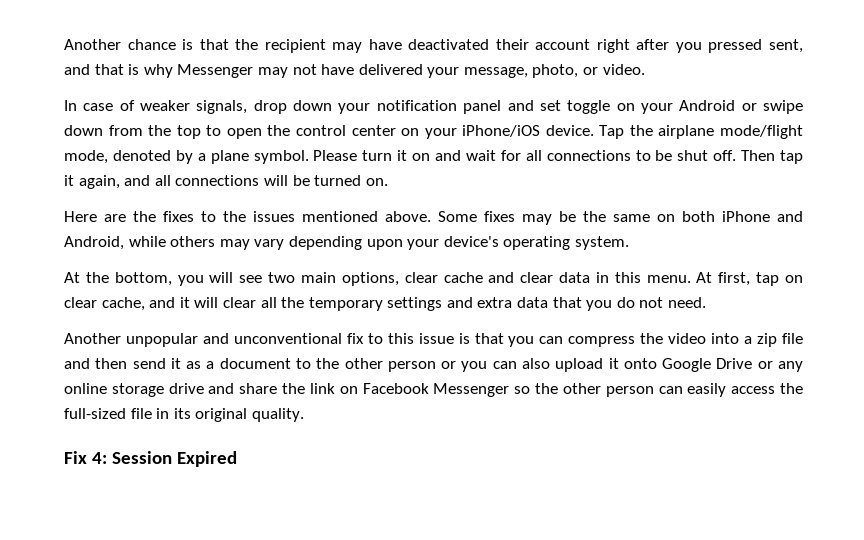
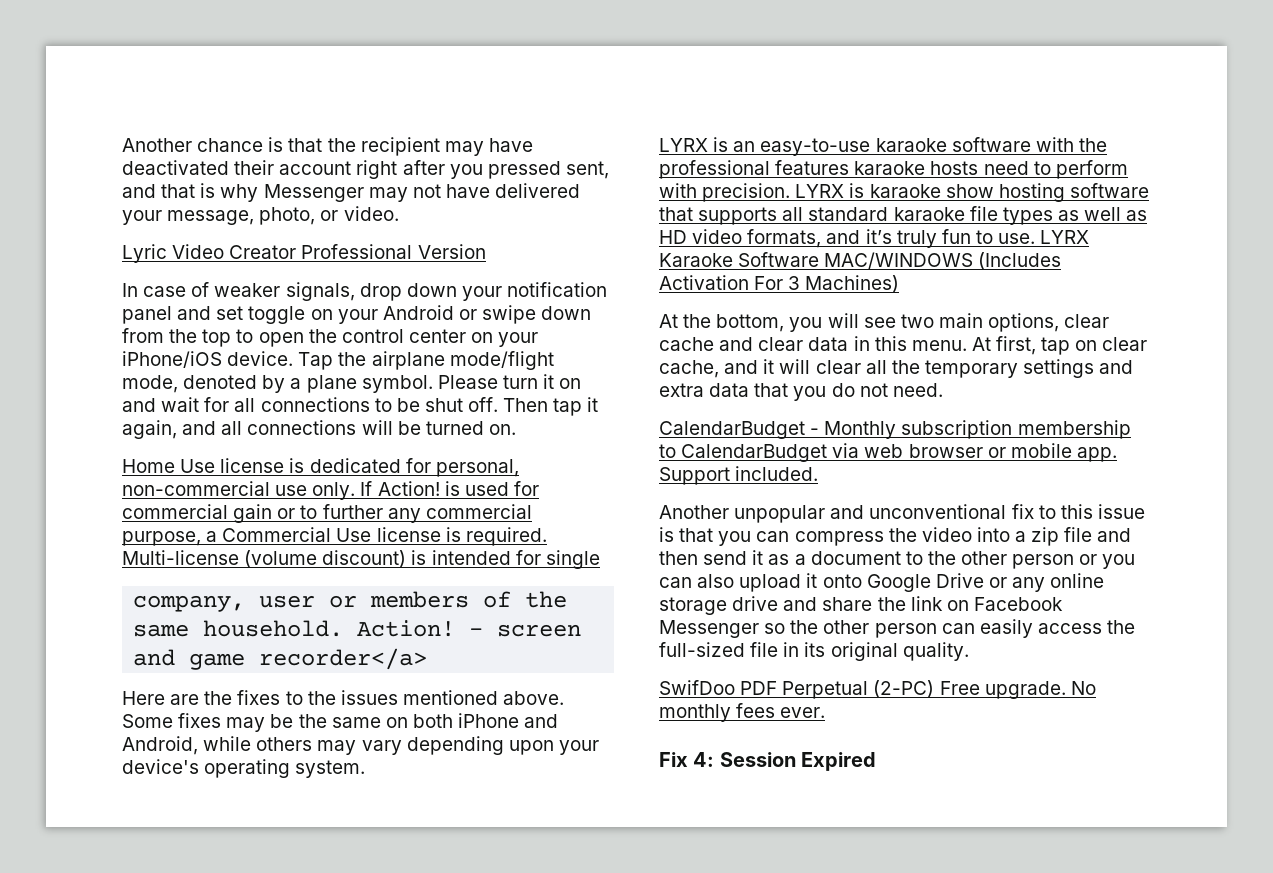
(645, 69) none -> [122,244,486,263] // Lyric Video Creator Professional Version
(388, 182) none -> [122,458,519,477] [122,481,539,500] [122,504,532,523] [122,527,547,546] [122,550,600,569] [133,591,568,612] [133,620,582,637] [133,648,428,670] // Home Use license is dedicated for personal, non-commercial use only. If Action! is used for commercial gain or to further any commercial purpose, a Commercial Use license is required. Multi-license (volume discount) is intended for single // company, user or members of the same household. Action! - screen and game recorder</a>
(629, 243) none -> [659,137,1107,156] [659,160,1128,179] [659,183,1149,202] [659,206,1148,225] [659,229,1090,248] [659,252,1062,270] [659,275,900,293] // LYRX is an easy-to-use karaoke software with the professional features karaoke hosts need to perform with precision. LYRX is karaoke show hosting software that supports all standard karaoke file types as well as HD video formats, and it’s truly fun to use. LYRX Karaoke Software MAC/WINDOWS (Includes Activation For 3 Machines)
(707, 302) none -> [659,420,1131,439] [659,443,1117,462] [659,466,819,485] // CalendarBudget - Monthly subscription membership to CalendarBudget via web browser or mobile app. Support included.
(304, 415) none -> [659,680,1096,699] [659,703,826,722] // SwifDoo PDF Perpetual (2-PC) Free upgrade. No monthly fees ever.

